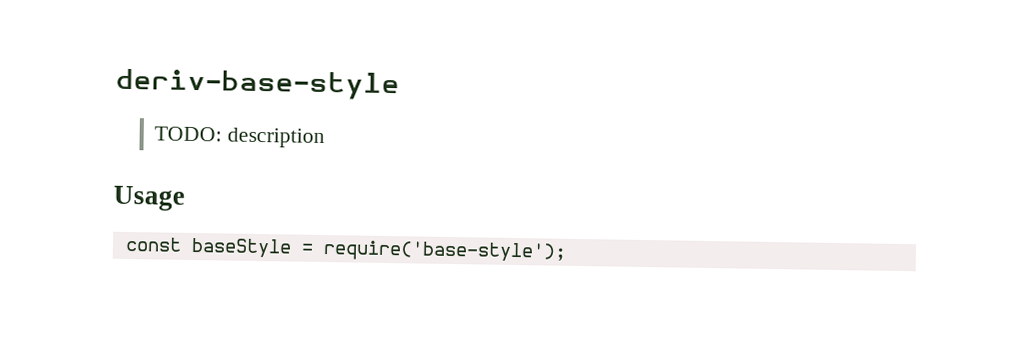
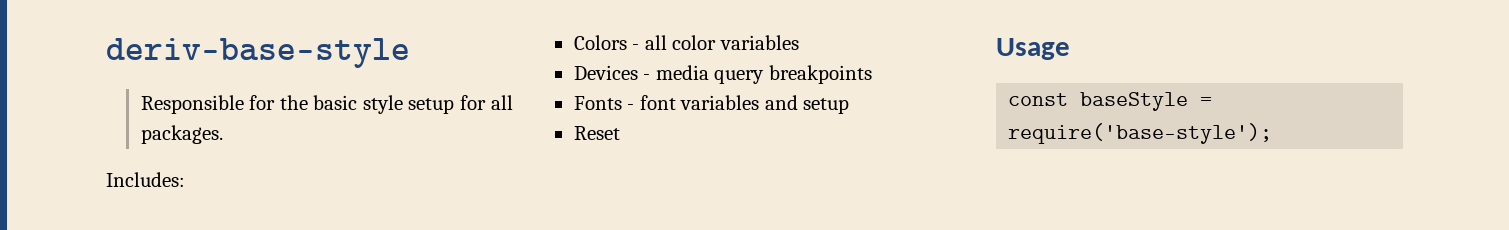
[154,126,326,149] TODO: description -> [140,95,513,114] [140,125,223,144] [106,172,185,187] [573,35,799,50] [573,65,872,84] [573,95,850,114] [573,126,620,140] Responsible for the basic style setup for all packages. // Includes: // Colors - all color variables // Devices - media query breakpoints // Fonts - font variables and setup // Reset

